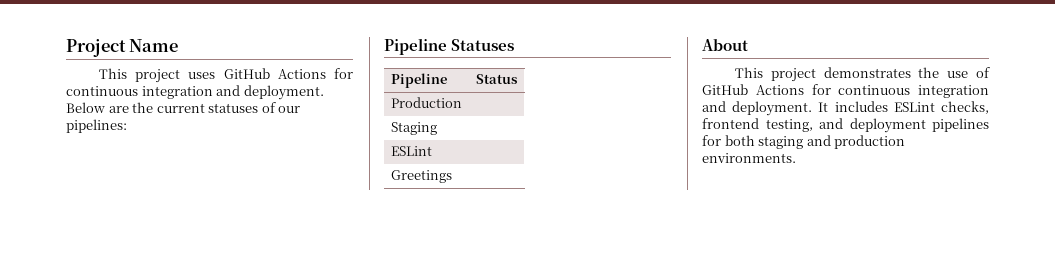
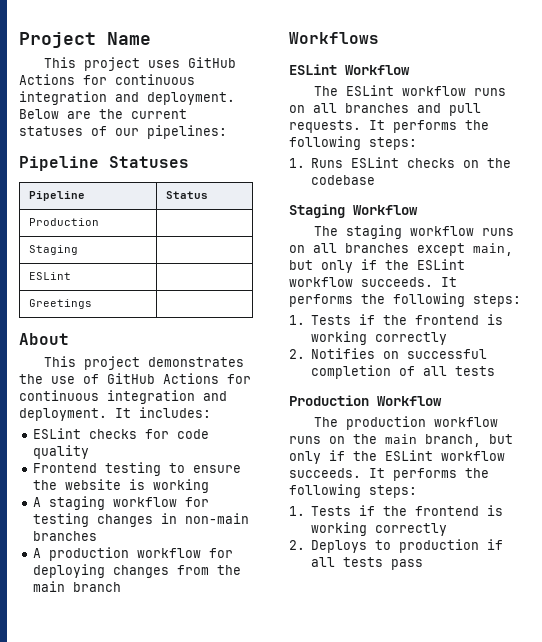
[834,101,989,114] [702,118,989,133] [702,135,906,149] [702,153,796,163] includes ESLint checks, frontend testing, and deployment pipelines for both staging and production environments. -> [139,407,211,418] [32,428,209,439] [32,445,89,459] [32,462,241,476] [32,479,209,493] [32,496,209,510] [32,513,249,527] [32,531,97,541] [32,547,233,561] [32,564,241,578] [32,581,121,592] [289,32,379,44] [289,64,410,75] [313,85,506,96] [289,103,481,116] [289,120,489,133] [289,136,417,150] [289,157,512,168] [311,175,376,185] [289,204,418,218] [313,225,514,239] [289,243,513,256] [289,259,465,273] [289,277,457,287] [289,293,521,307] [289,314,504,325] [311,331,448,345] [289,348,488,359] [311,365,496,379] [289,395,442,406] [313,416,498,430] [289,434,513,447] [289,450,505,464] [289,468,489,481] [289,484,417,498] [289,505,504,516] [311,522,448,536] [289,539,504,553] [311,557,424,570] includes: // ESLint checks for code quality // Frontend testing to ensure the website is working // A staging workflow for testing changes in non-main branches // A production workflow for deploying changes from the main branch // Workflows // ESLint Workflow // The ESLint workflow runs on all branches and pull requests. It performs the following steps: // 1. Runs ESLint checks on the codebase // Staging Workflow // The staging workflow runs on all branches except main, but only if the ESLint workflow succeeds. It performs the following steps: // 1. Tests if the frontend is working correctly // 2. Notifies on successful completion of all tests // Production Workflow // The production workflow runs on the main branch, but only if the ESLint workflow succeeds. It performs the following steps: // 1. Tests if the frontend is working correctly // 2. Deploys to production if all tests pass

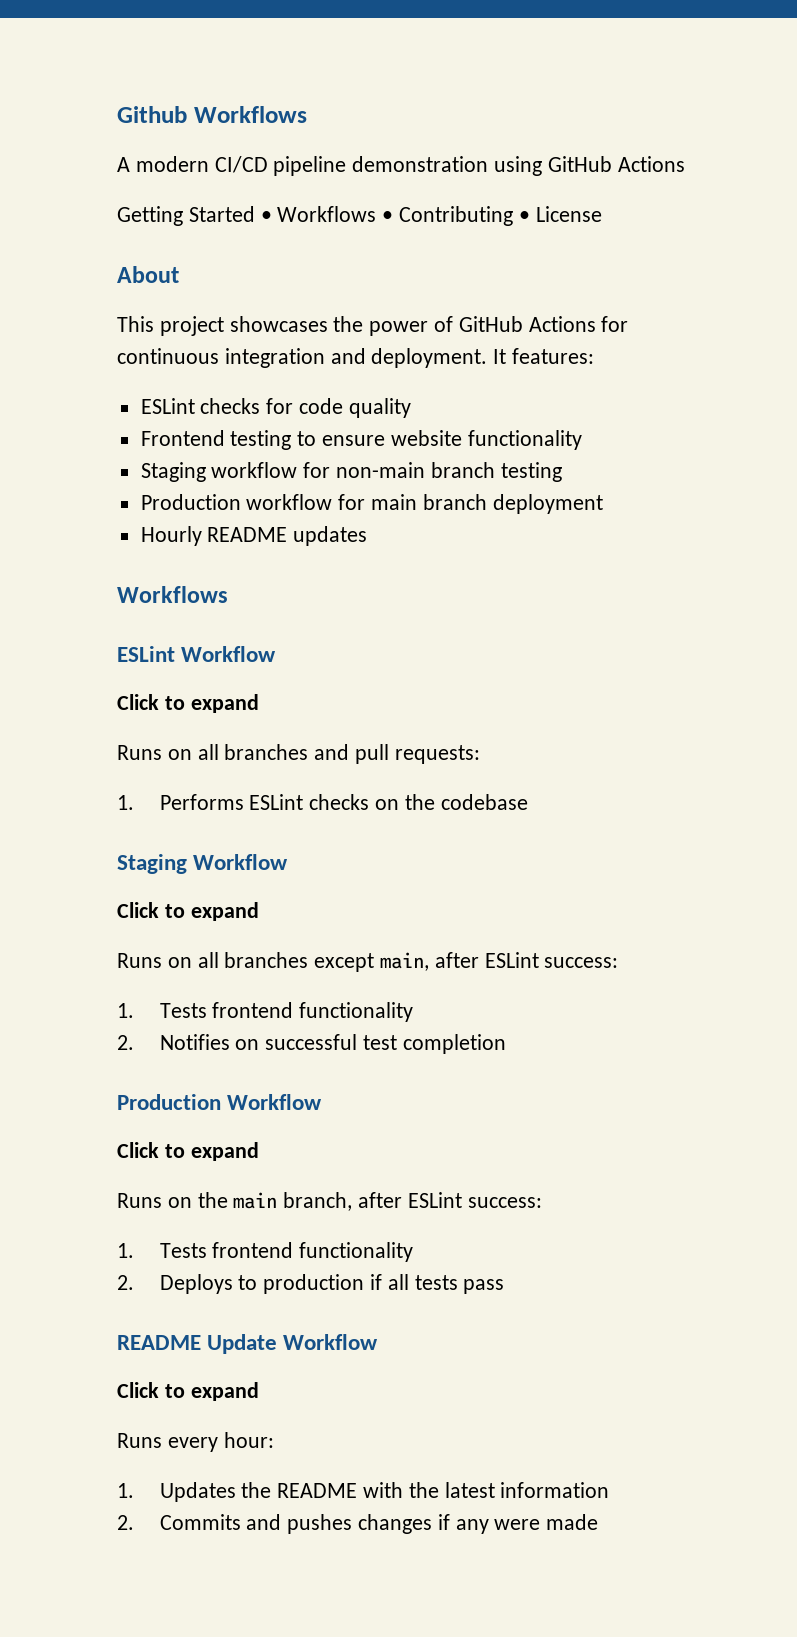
[19,32,151,48] [43,57,236,71] [19,74,195,85] [19,91,235,105] [19,109,187,119] [19,125,227,139] [19,156,189,171] [28,191,85,201] [165,191,208,199] [28,218,99,226] [28,245,78,255] [28,272,71,280] [28,299,92,309] Project Name // This project uses GitHub Actions for continuous integration and deployment. Below are the current statuses of our pipelines: // Pipeline Statuses // Pipeline | Status // Production | // Staging | // ESLint | // Greetings | -> [117,106,307,123] [117,156,685,176] [117,206,602,226] Github Workflows // A modern CI/CD pipeline demonstration using GitHub Actions // Getting Started • Workflows • Contributing • License
[147,357,244,367] [19,374,75,384] demonstrates the use -> [229,316,429,336] showcases the power
[139,407,211,418] includes: -> [512,348,595,364] features:
[32,479,209,493] [32,496,209,510] [32,513,249,527] [32,531,97,541] [32,547,233,561] [32,564,241,578] [32,581,121,592] the website is working // A staging workflow for testing changes in non-main branches // A production workflow for deploying changes from the main branch -> [390,430,582,450] [140,462,562,482] [140,494,603,514] [140,526,368,546] website functionality // Staging workflow for non-main branch testing // Production workflow for main branch deployment // Hourly README updates
[313,85,506,96] The ESLint workflow runs -> [117,694,259,713] [117,745,162,760] Click to expand // Runs
[289,120,489,133] [289,136,417,150] [289,158,344,168] requests. It performs the following steps: // 1. Runs -> [394,745,480,764] [117,794,244,810] requests: // 1. Performs
[313,225,514,239] The staging workflow runs -> [117,902,259,921] [117,953,162,968] Click to expand // Runs
[289,259,465,273] [289,277,457,287] [289,293,521,307] [289,314,504,325] [311,331,448,345] but only if the ESLint workflow succeeds. It performs the following steps: // 1. Tests if the frontend is working correctly -> [434,952,619,968] [117,1002,414,1022] after ESLint success: // 1. Tests frontend functionality
(488, 354) none -> [362,1035,397,1050] test
[399,366,496,376] of all tests -> (506, 1044) none
[313,416,498,430] [289,434,513,447] [289,450,505,464] [289,468,489,481] [289,484,417,498] [289,505,504,516] [311,522,448,536] The production workflow runs on the main branch, but only if the ESLint workflow succeeds. It performs the following steps: // 1. Tests if the frontend is working correctly -> [117,1142,259,1161] [117,1192,542,1211] [117,1242,414,1262] Click to expand // Runs on the main branch, after ESLint success: // 1. Tests frontend functionality
(424, 564) none -> [117,1334,379,1354] [117,1382,259,1401] [117,1432,274,1452] [117,1482,610,1502] [117,1514,599,1534] // README Update Workflow // Click to expand // Runs every hour: // 1. Updates the README with the latest information // 2. Commits and pushes changes if any were made

